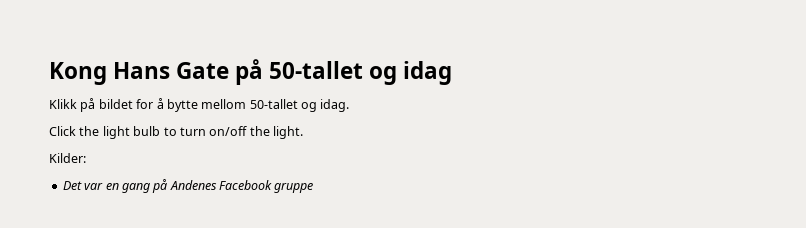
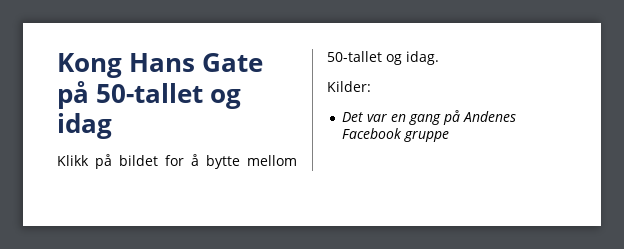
[49,126,303,139] // Click the light bulb to turn on/off the light. -> (439, 58) none

